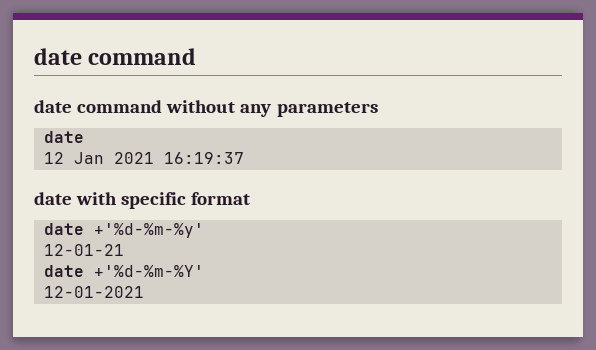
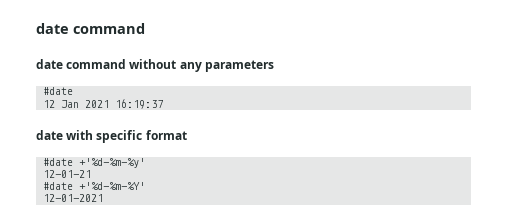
[44,131,85,143] date -> [42,87,73,95] #date
[44,223,85,235] date -> [42,158,73,166] #date
[44,265,85,277] date -> [42,182,73,190] #date

